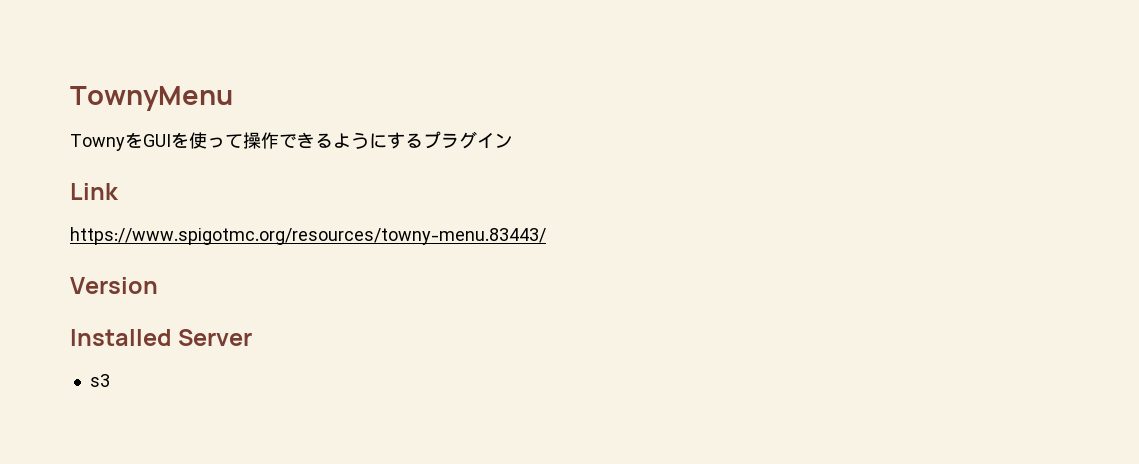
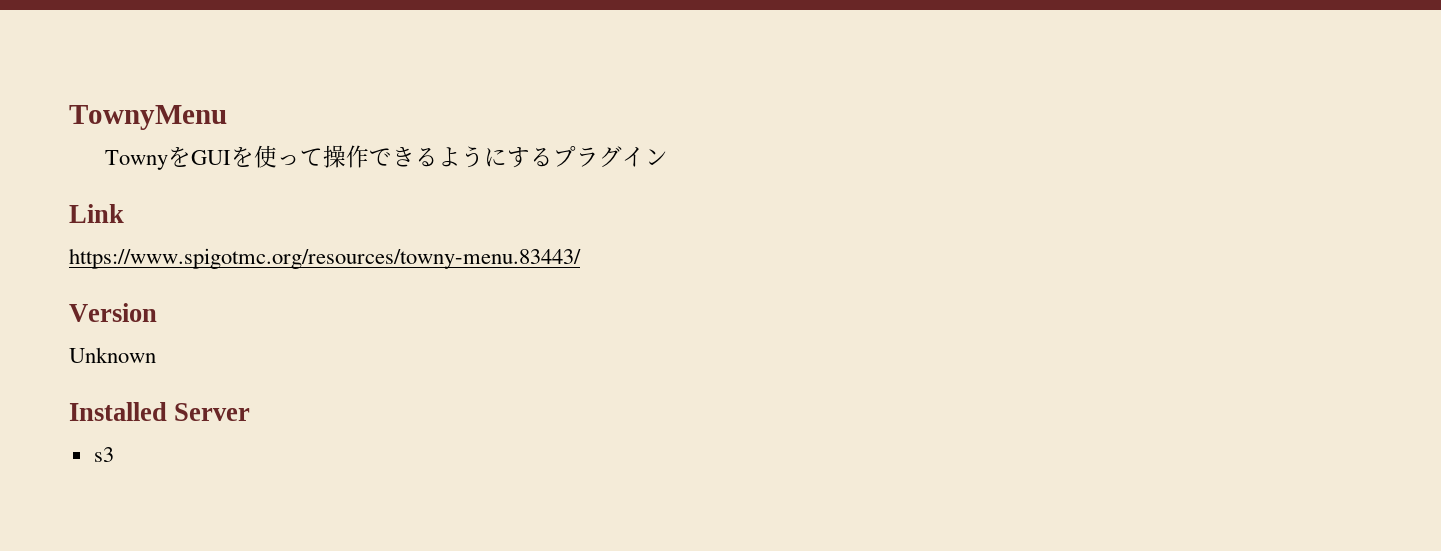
(158, 285) none -> [69,347,156,363] // Unknown

